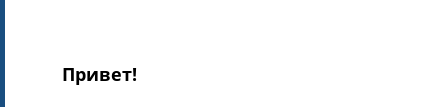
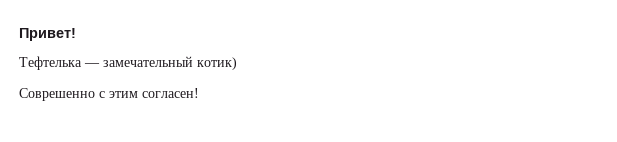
(137, 76) none -> [19,56,237,70] [19,88,199,101] // Тефтелька — замечательный котик) // Соврешенно с этим согласен!

